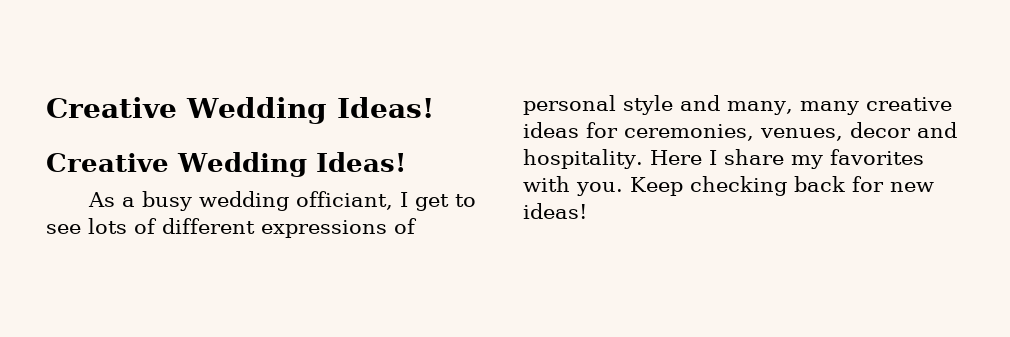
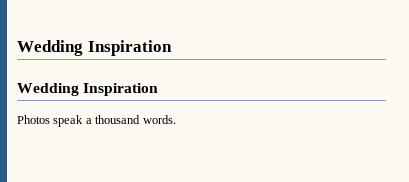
[46,97,434,124] [46,152,406,177] [88,191,477,211] [46,218,417,238] [523,95,952,115] [523,122,957,141] [523,149,924,169] [523,176,934,196] [523,203,587,219] Creative Wedding Ideas! // Creative Wedding Ideas! // As a busy wedding officiant, I get to see lots of different expressions of personal style and many, many creative ideas for ceremonies, venues, decor and hospitality. Here I share my favorites with you. Keep checking back for new ideas! -> [17,40,172,56] [17,83,159,96] [17,115,176,127] Wedding Inspiration // Wedding Inspiration // Photos speak a thousand words.

